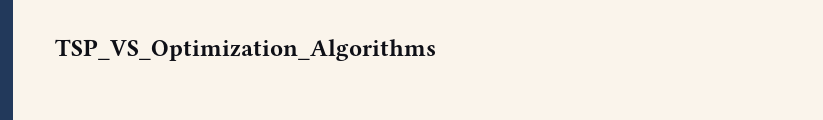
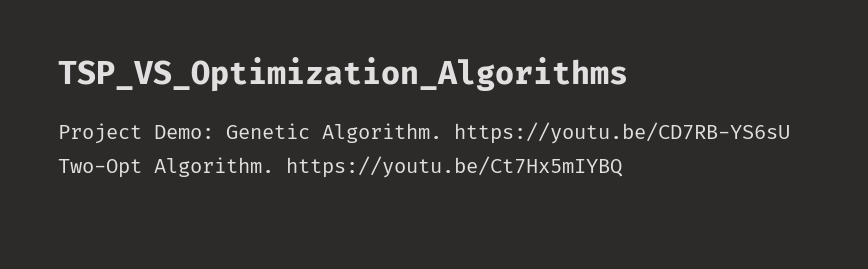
(436, 50) none -> [58,122,790,144] [58,156,623,178] // Project Demo: Genetic Algorithm. https://youtu.be/CD7RB-YS6sU Two-Opt Algorithm. https://youtu.be/Ct7Hx5mIYBQ

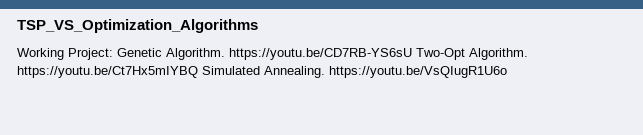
[58,123,214,144] Project Demo: -> [17,48,113,60] Working Project:
(623, 167) none -> [202,66,507,78] Simulated Annealing. https://youtu.be/VsQIugR1U6o

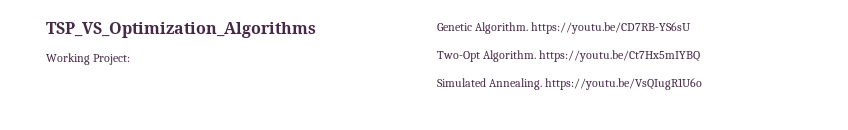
(113, 54) none -> (131, 59) //
(412, 54) none -> (692, 28) //
(198, 72) none -> (701, 56) //

